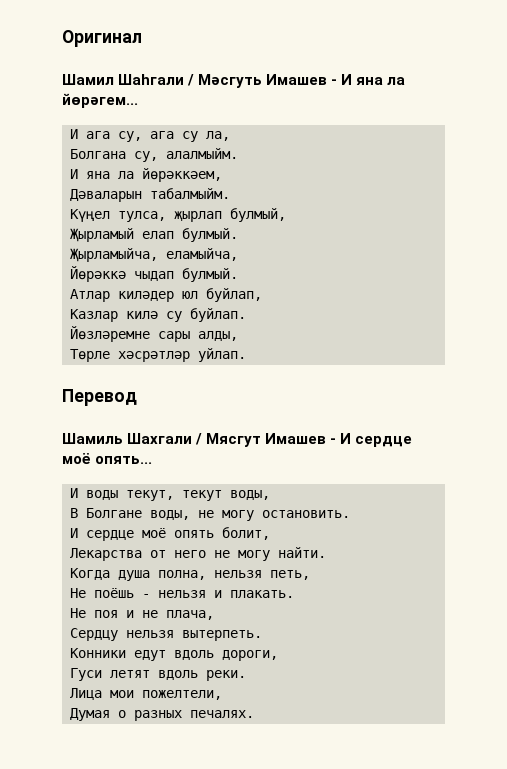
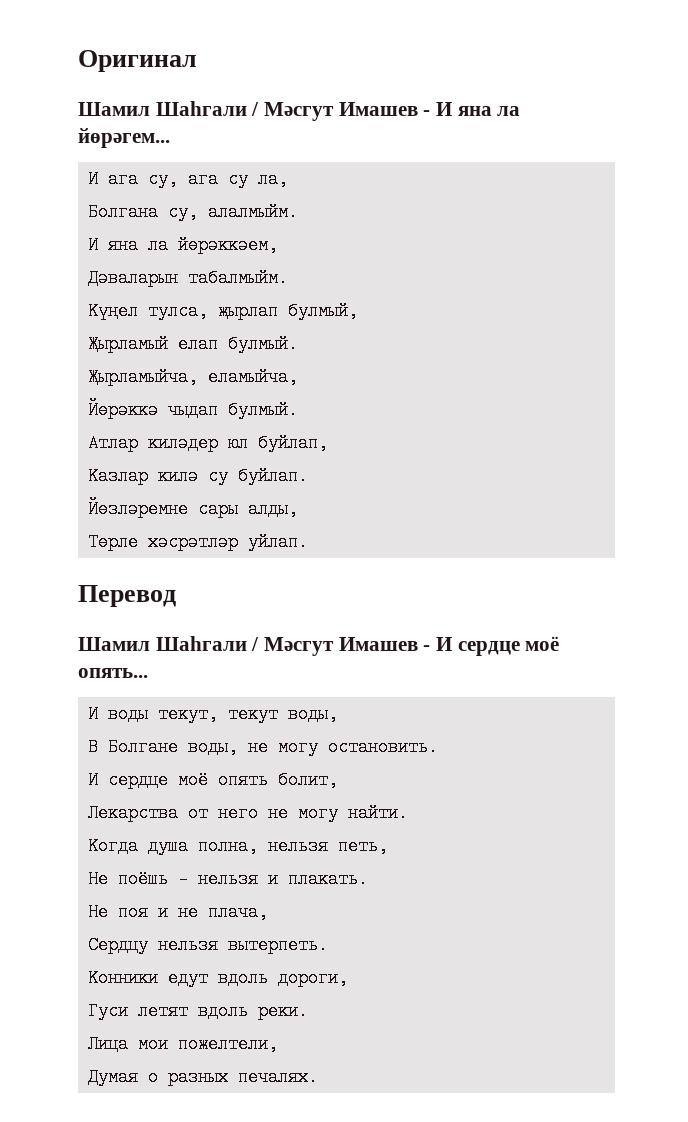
[198,74,263,88] Мәсгуть -> [264,102,335,121] Мәсгут
[62,433,262,447] Шамиль Шахгали / Мясгут -> [78,636,335,656] Шамил Шаһгали / Мәсгут

